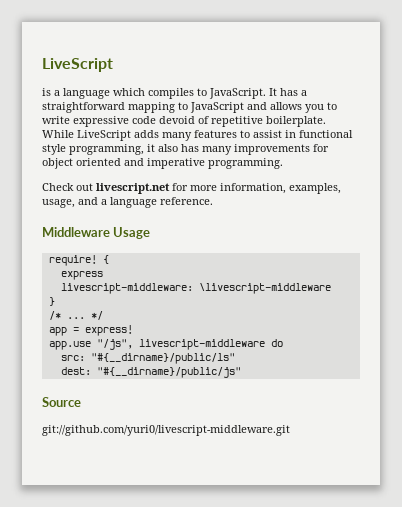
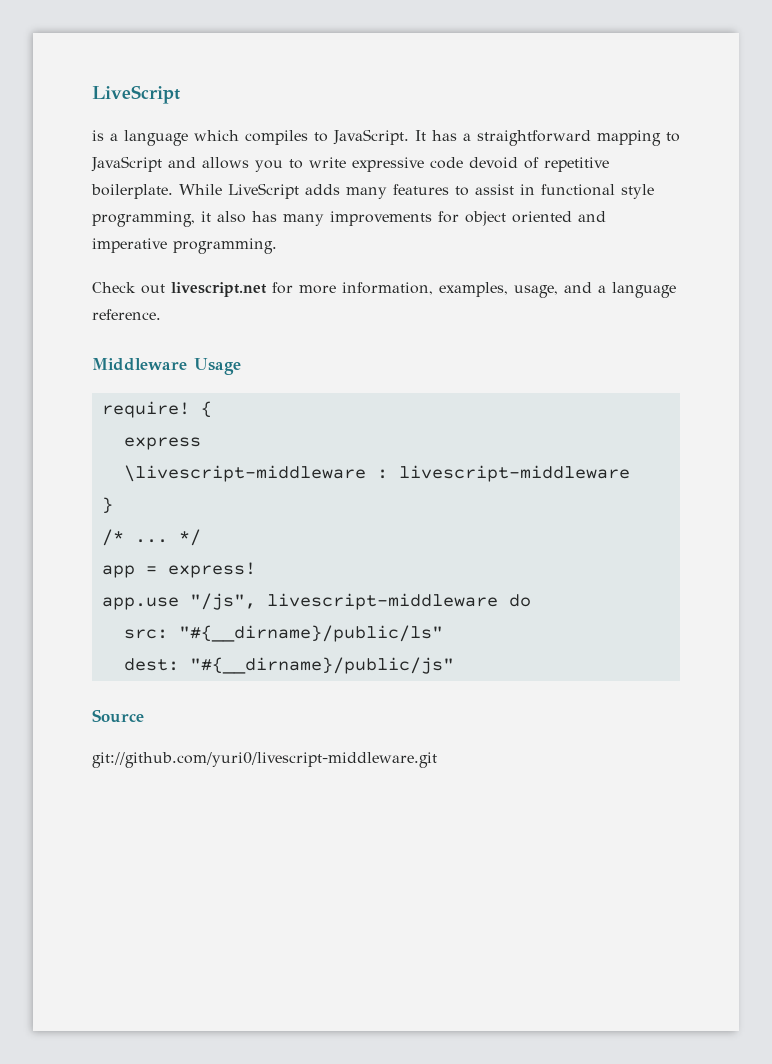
[60,283,193,294] livescript-middleware: -> (201, 443) none
(331, 288) none -> [376,465,630,482] : livescript-middleware

